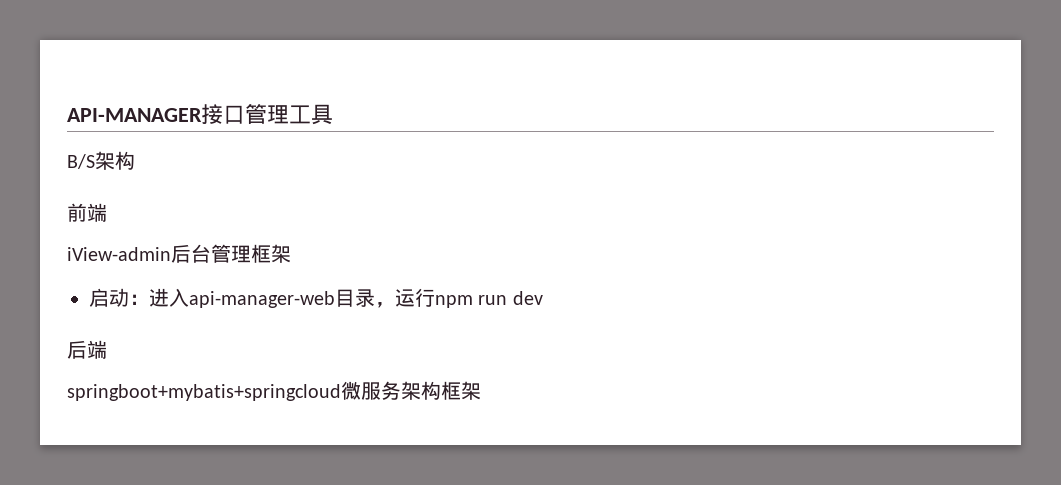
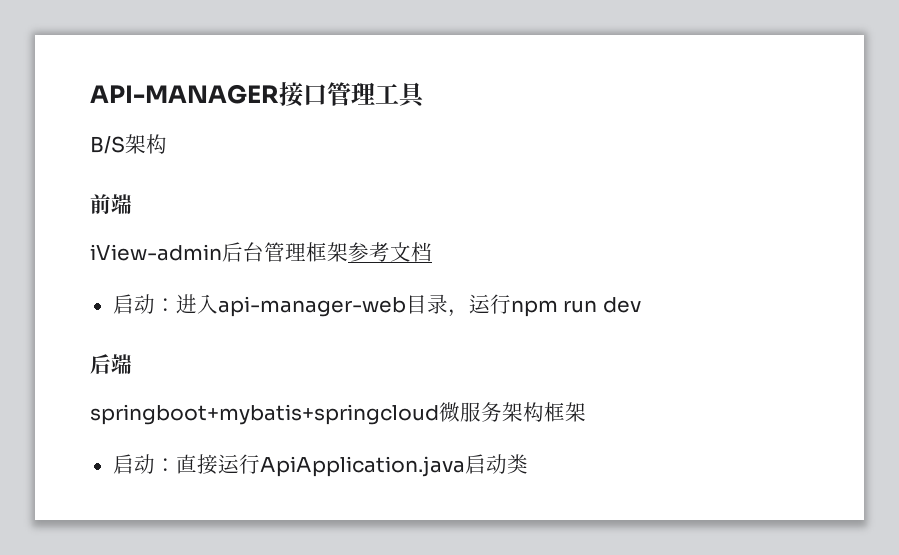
(291, 253) none -> [348,242,432,262] 参考文档
(481, 390) none -> [112,454,528,477] // 启动：直接运行ApiApplication.java启动类

